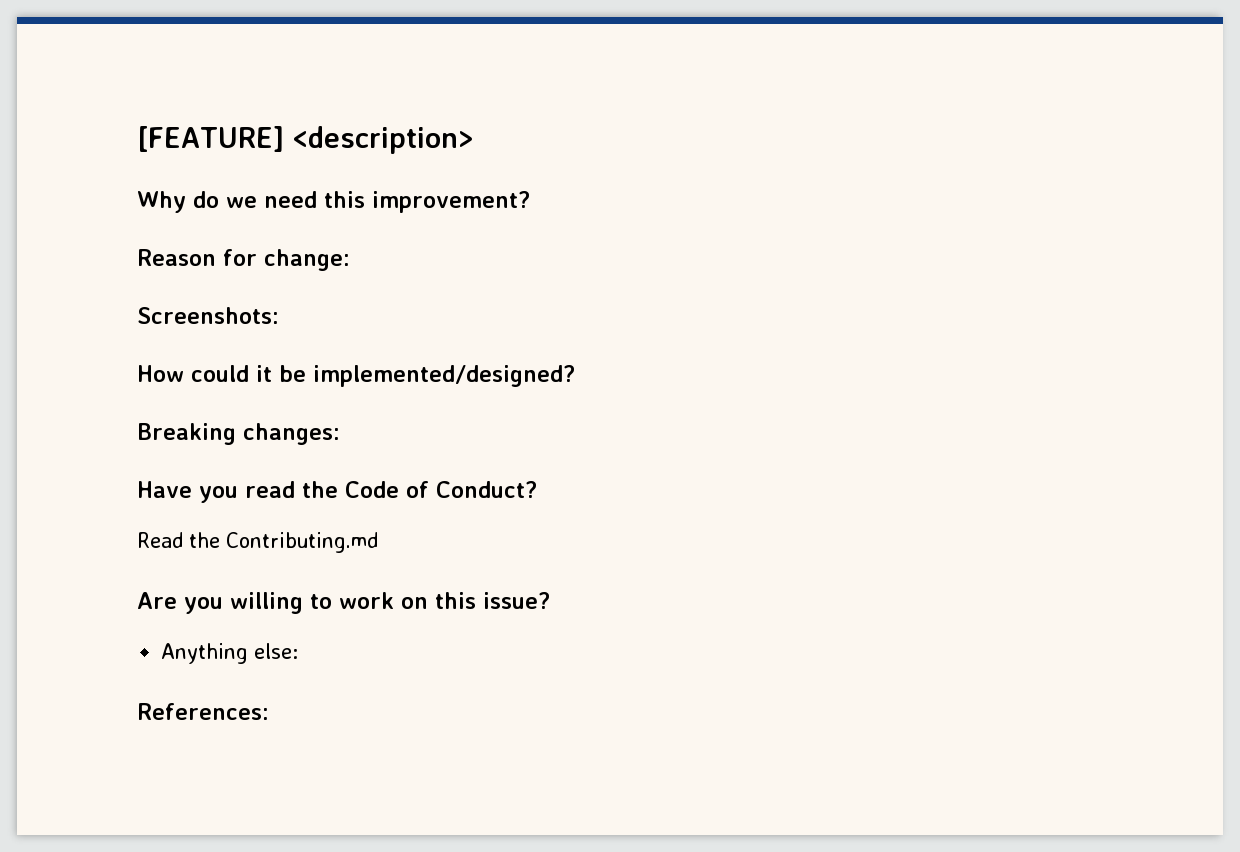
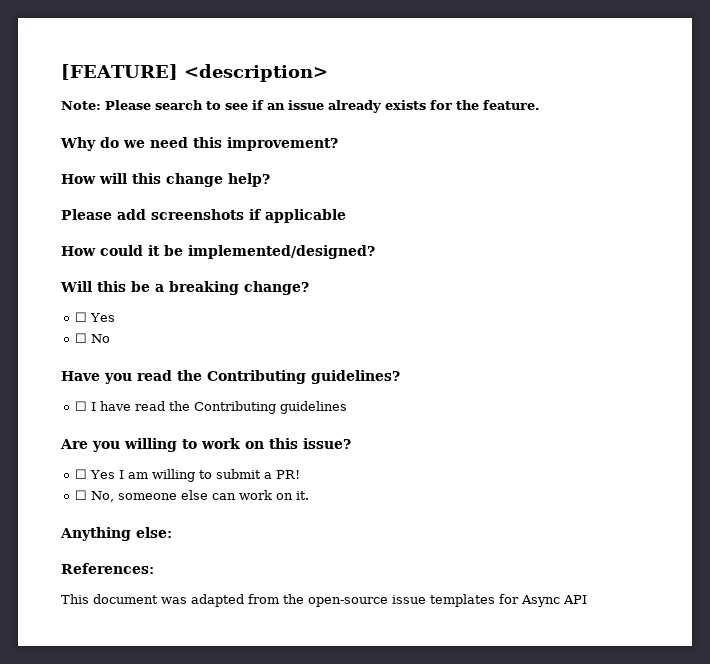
(474, 140) none -> [61,100,540,113] // Note: Please search to see if an issue already exists for the feature.
[137,249,350,271] [137,307,279,324] Reason for change: // Screenshots: -> [61,173,270,187] [61,209,346,223] How will this change help? // Please add screenshots if applicable
[137,423,340,445] [137,481,537,503] [137,532,378,553] Breaking changes: // Have you read the Code of Conduct? // Read the Contributing.md -> [60,281,309,295] [75,312,116,322] [75,333,111,343] [61,370,400,384] [75,401,348,414] Will this be a breaking change? // ☐ Yes // ☐ No // Have you read the Contributing guidelines? // ☐ I have read the Contributing guidelines
[161,643,299,664] [137,703,269,720] Anything else: // References: -> [75,469,301,482] [75,490,310,502] [60,527,172,541] [61,563,154,574] [61,594,587,607] ☐ Yes I am willing to submit a PR! // ☐ No, someone else can work on it. // Anything else: // References: // This document was adapted from the open-source issue templates for Async API

